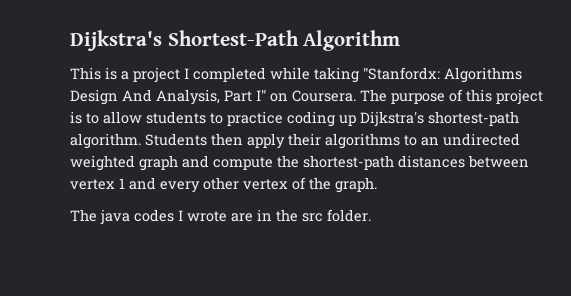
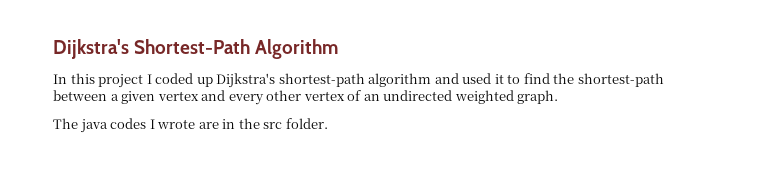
[70,67,522,83] [70,89,543,105] [70,111,519,127] [70,133,520,149] [70,155,529,171] [70,178,125,190] This is a project I completed while taking "Stanfordx: Algorithms Design And Analysis, Part I" on Coursera. The purpose of this project is to allow students to practice coding up Dijkstra's shortest-path algorithm. Students then apply their algorithms to an undirected weighted graph and compute the shortest-path distances between vertex 1 -> [53,73,664,88] [53,90,199,104] In this project I coded up Dijkstra's shortest-path algorithm and used it to find the shortest-path between a given vertex
[309,177,331,190] the -> [363,90,514,104] an undirected weighted

